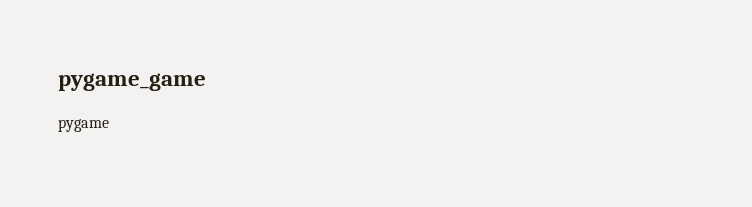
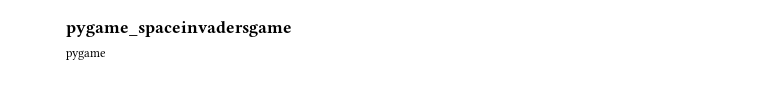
[58,73,206,91] pygame_game -> [66,21,292,37] pygame_spaceinvadersgame

